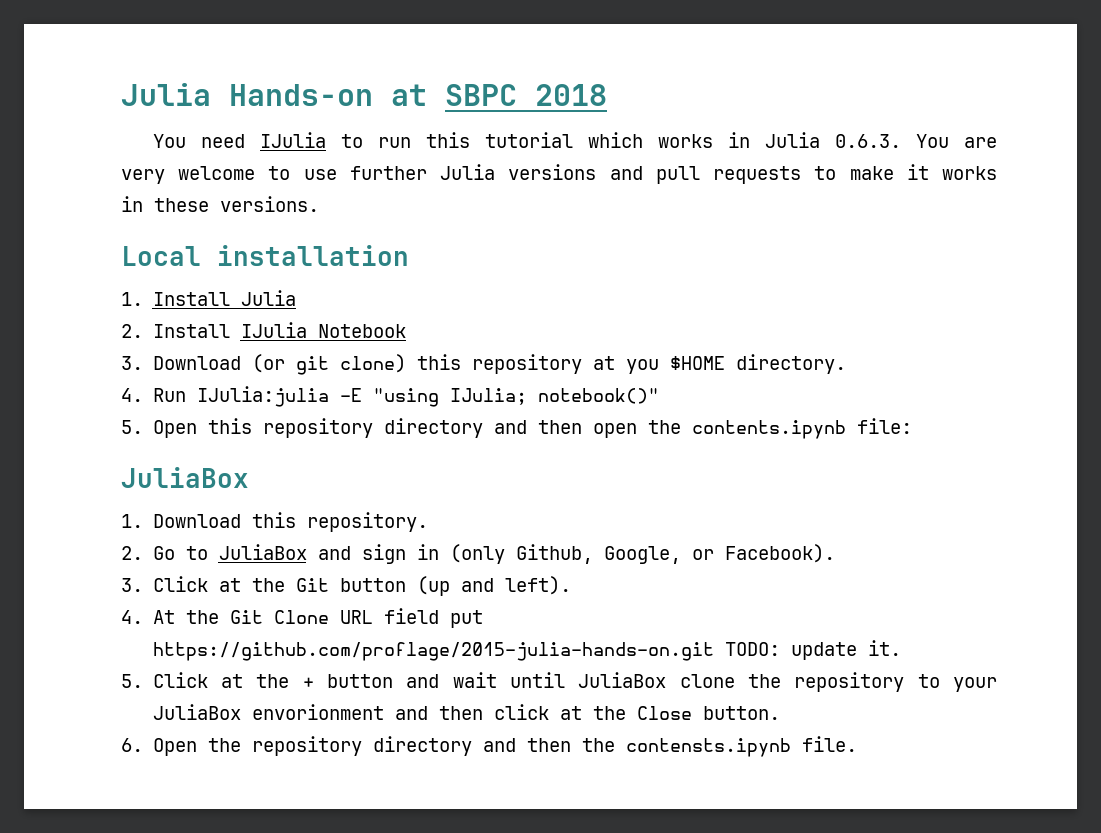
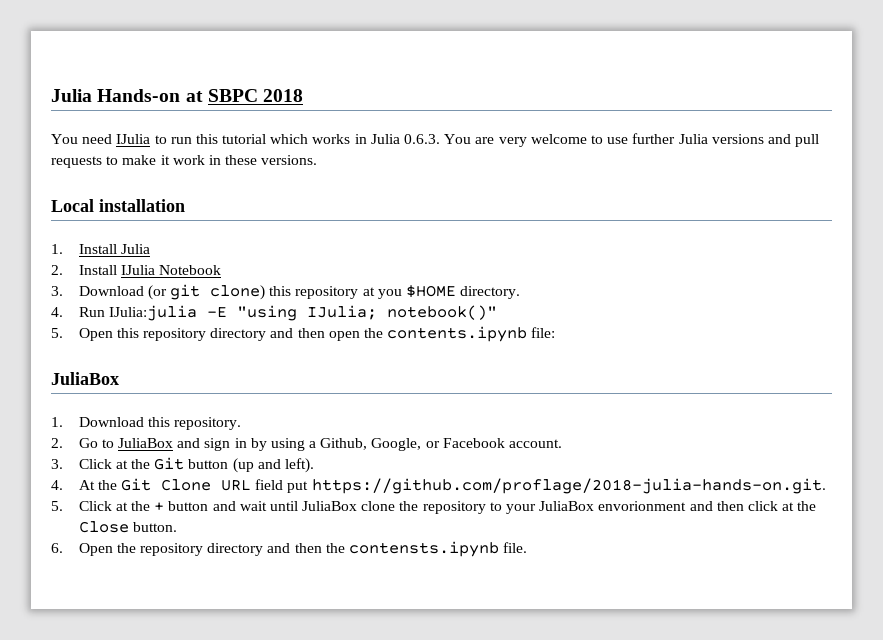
[942,166,998,180] works -> [172,155,205,165] work
[449,544,505,564] (only -> [250,438,317,451] by using a
[724,544,835,563] Facebook). -> [442,438,563,448] Facebook account.
[152,640,901,661] https://github.com/proflage/2015-julia-hands-on.git TODO: update it. -> [311,478,826,494] https://github.com/proflage/2018-julia-hands-on.git.

